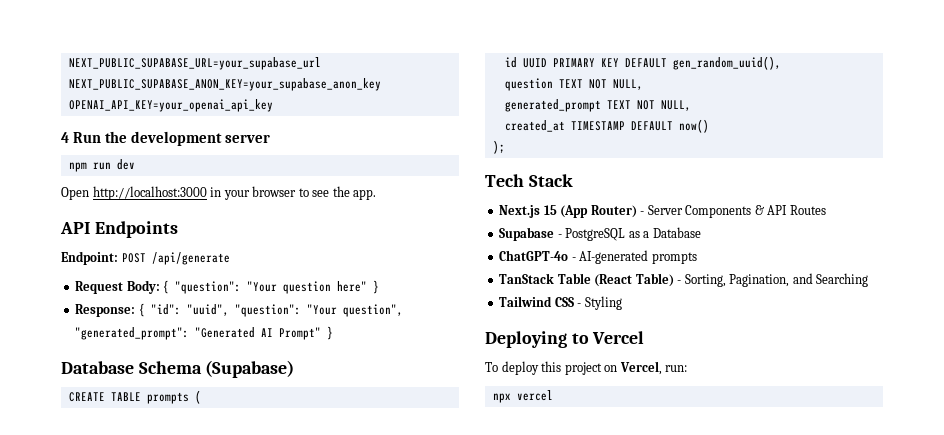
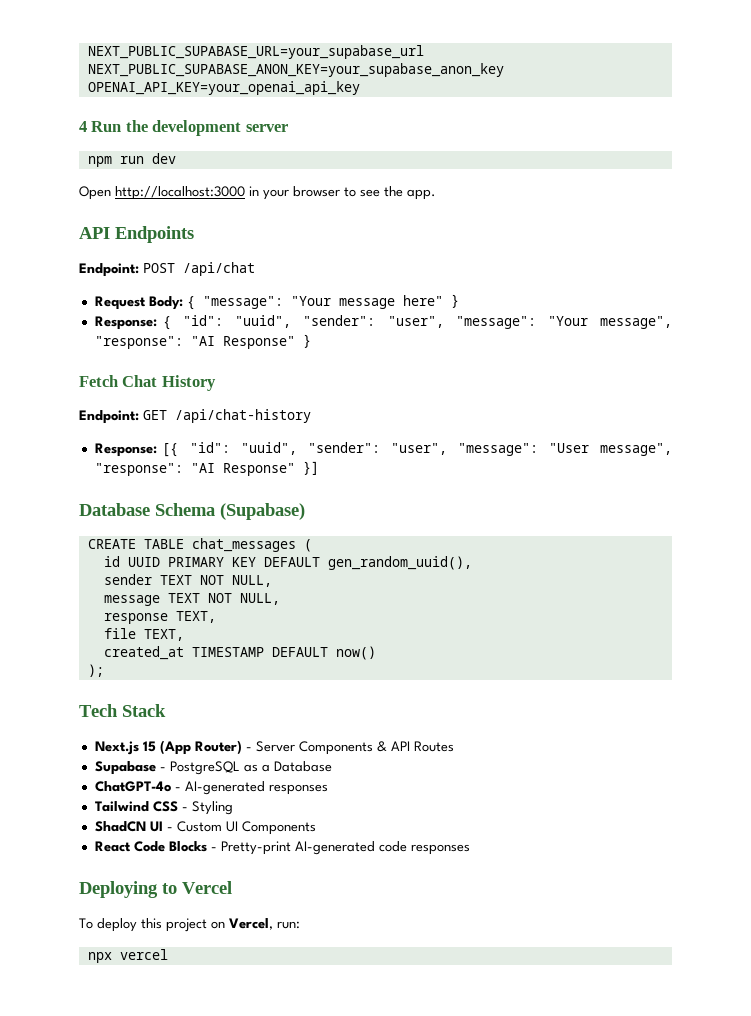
[151,252,230,265] /api/generate -> [183,262,255,276] /api/chat
[175,281,332,294] "question": "Your question -> [202,296,395,309] "message": "Your message
[234,304,403,317] [75,326,334,340] "question": "Your question", "generated_prompt": "Generated AI Prompt" } -> [303,315,672,329] [94,334,311,349] [79,375,216,391] [79,409,311,424] [94,442,672,457] [94,461,319,476] "sender": "user", "message": "Your message", "response": "AI Response" } // Fetch Chat History // Endpoint: GET /api/chat-history // Response: [{ "id": "uuid", "sender": "user", "message": "User message", "response": "AI Response" }]
[146,392,189,404] prompts -> [191,538,296,552] chat_messages
[504,78,643,91] [504,99,691,112] question TEXT NOT NULL, // generated_prompt TEXT NOT NULL, -> [103,574,272,587] [103,593,280,606] [103,611,216,624] [103,628,184,641] sender TEXT NOT NULL, // message TEXT NOT NULL, // response TEXT, // file TEXT,
[651,252,697,264] [499,273,869,287] [499,296,622,310] prompts // TanStack Table (React Table) - Sorting, Pagination, and Searching // Tailwind CSS - Styling -> [268,784,328,795] [94,801,233,815] [94,821,316,835] [94,841,470,855] responses // Tailwind CSS - Styling // ShadCN UI - Custom UI Components // React Code Blocks - Pretty-print AI-generated code responses

